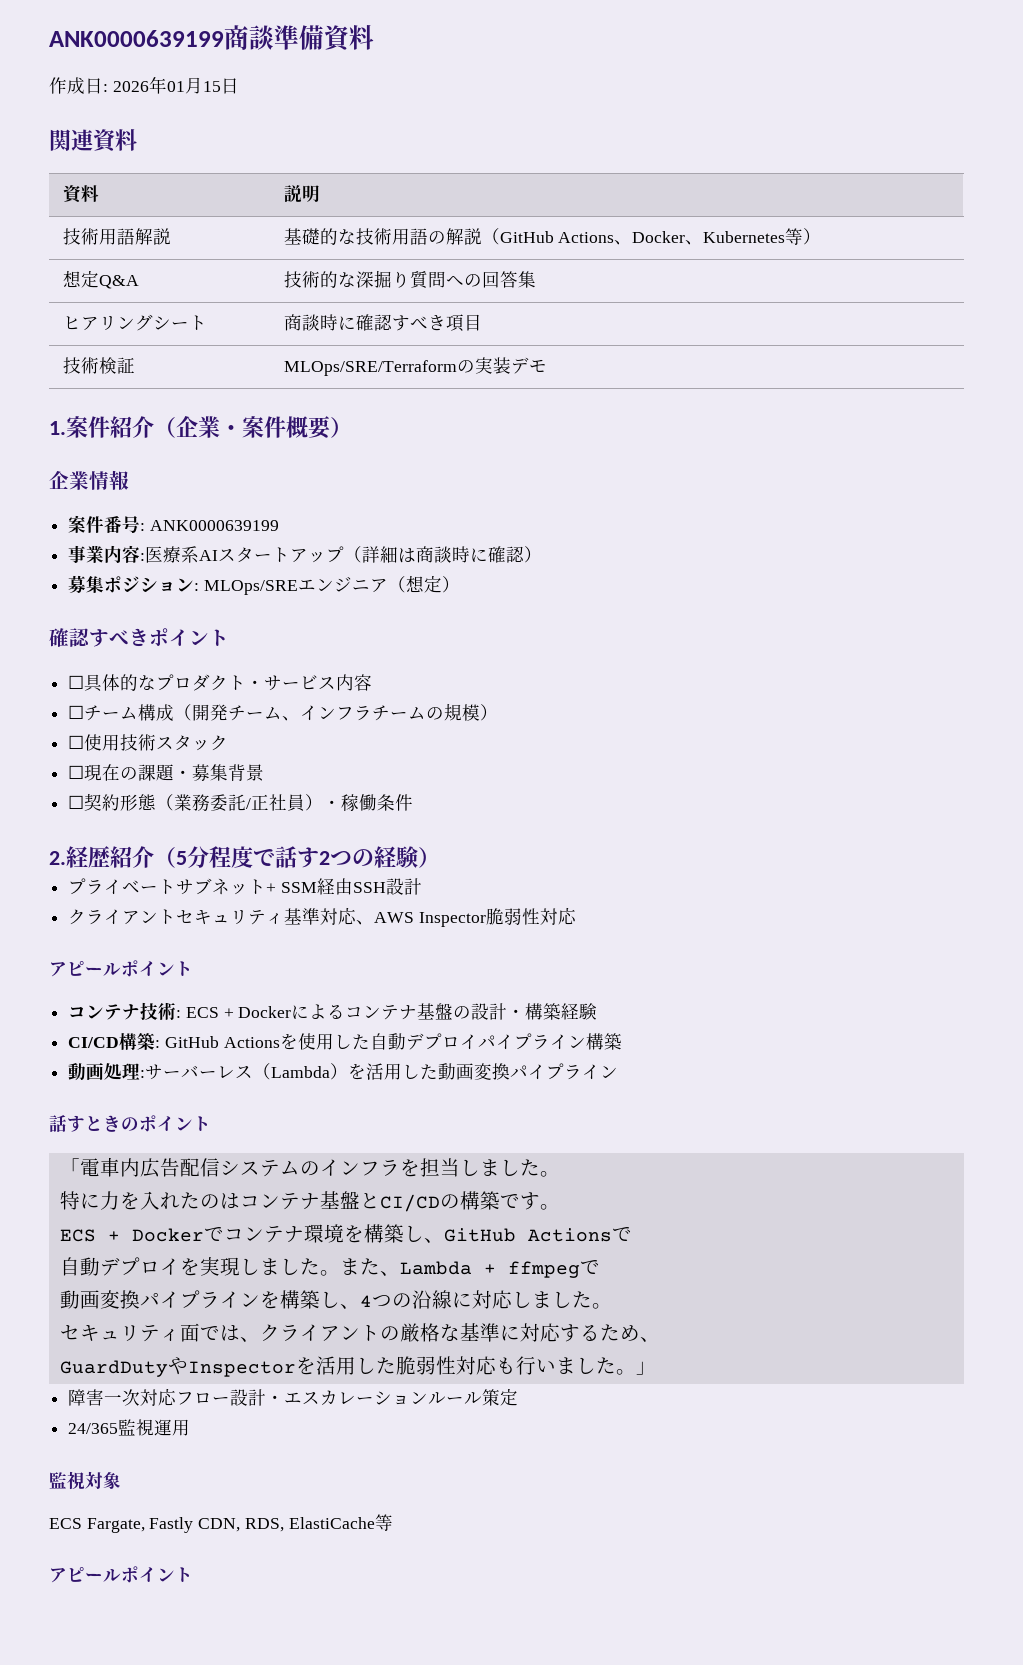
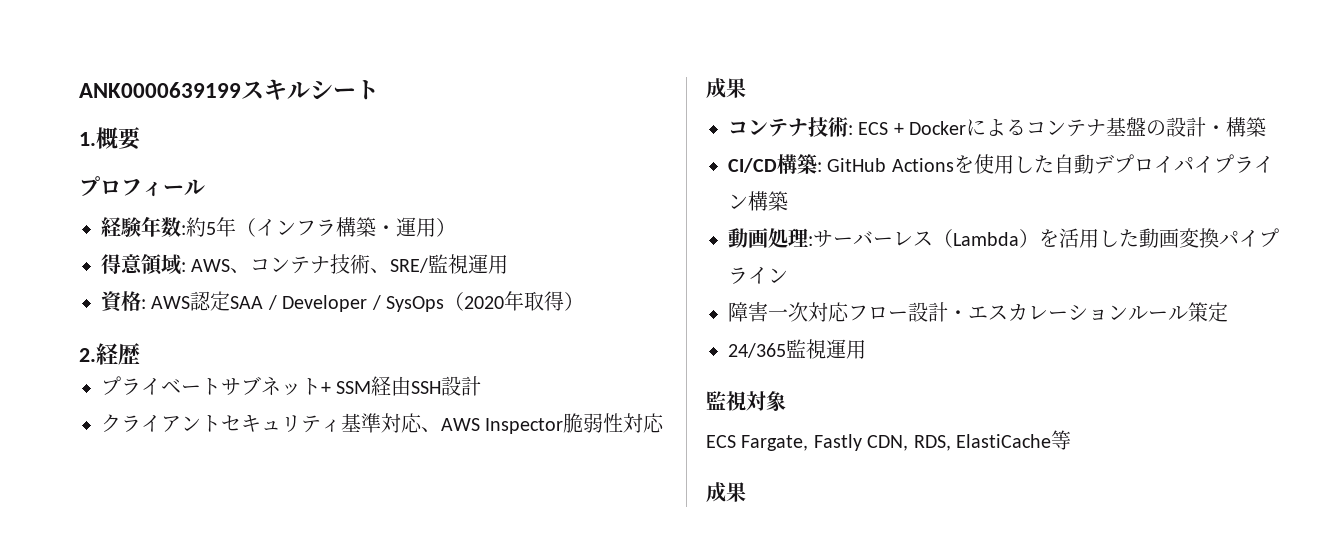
[49,25,374,52] [49,76,239,94] [49,129,137,153] [62,185,99,203] [283,185,320,203] [62,228,171,245] [283,228,822,245] [62,270,139,289] [283,270,536,289] [62,314,207,331] [283,314,482,332] [62,357,135,374] [283,357,547,376] [49,416,352,439] [49,470,129,490] [68,515,279,534] [68,545,543,563] [68,575,460,595] [49,628,229,647] [68,674,373,692] [68,703,499,721] [68,734,229,751] [68,764,265,782] [68,793,414,812] [49,846,440,868] ANK0000639199商談準備資料 // 作成日: 2026年01月15日 // 関連資料 // 資料 | 説明 // 技術用語解説 | 基礎的な技術用語の解説（GitHub Actions、Docker、Kubernetes等） // 想定Q&A | 技術的な深掘り質問への回答集 // ヒアリングシート | 商談時に確認すべき項目 // 技術検証 | MLOps/SRE/Terraformの実装デモ // 1.案件紹介（企業・案件概要） // 企業情報 // 案件番号: ANK0000639199 // 事業内容:医療系AIスタートアップ（詳細は商談時に確認） // 募集ポジション: MLOps/SREエンジニア（想定） // 確認すべきポイント // ☐具体的なプロダクト・サービス内容 // ☐チーム構成（開発チーム、インフラチームの規模） // ☐使用技術スタック // ☐現在の課題・募集背景 // ☐契約形態（業務委託/正社員）・稼働条件 // 2.経歴紹介（5分程度で話す2つの経験） -> [79,79,379,100] [79,127,141,150] [79,176,205,197] [101,216,456,237] [101,254,509,275] [101,291,584,313] [79,343,140,365] ANK0000639199スキルシート // 1.概要 // プロフィール // 経験年数:約5年（インフラ構築・運用） // 得意領域: AWS、コンテナ技術、SRE/監視運用 // 資格: AWS認定SAA / Developer / SysOps（2020年取得） // 2.経歴
[49,960,193,977] アピールポイント -> [706,78,746,98] 成果
[561,1003,598,1020] 経験 -> (1267, 127) none
[49,1115,211,1132] [59,1157,560,1178] [59,1191,560,1212] [59,1224,632,1243] [59,1257,600,1278] [59,1290,612,1309] [59,1323,660,1342] [59,1356,656,1377] // 話すときのポイント // 「電車内広告配信システムのインフラを担当しました。 // 特に力を入れたのはコンテナ基盤とCI/CDの構築です。 // ECS + Dockerでコンテナ環境を構築し、GitHub Actionsで // 自動デプロイを実現しました。また、Lambda + ffmpegで // 動画変換パイプラインを構築し、4つの沿線に対応しました。 // セキュリティ面では、クライアントの厳格な基準に対応するため、 // GuardDutyやInspectorを活用した脆弱性対応も行いました。」 -> (788, 275) none
[49,1566,193,1583] アピールポイント -> [706,482,746,502] 成果

